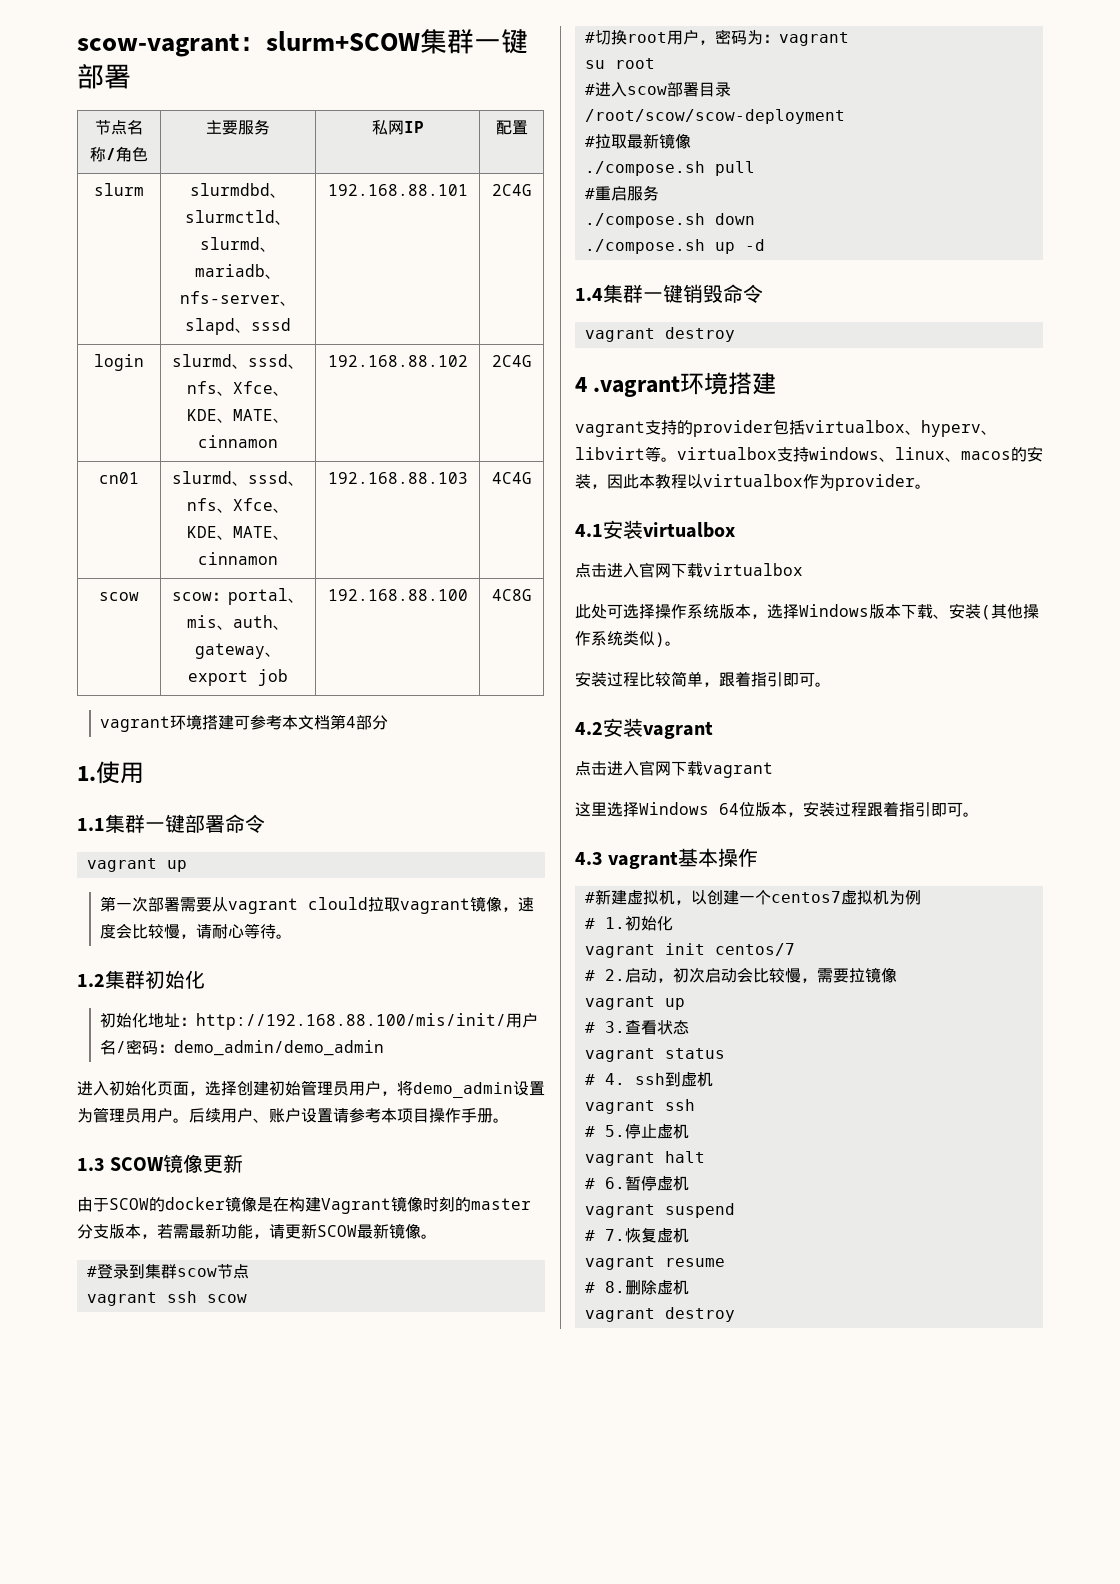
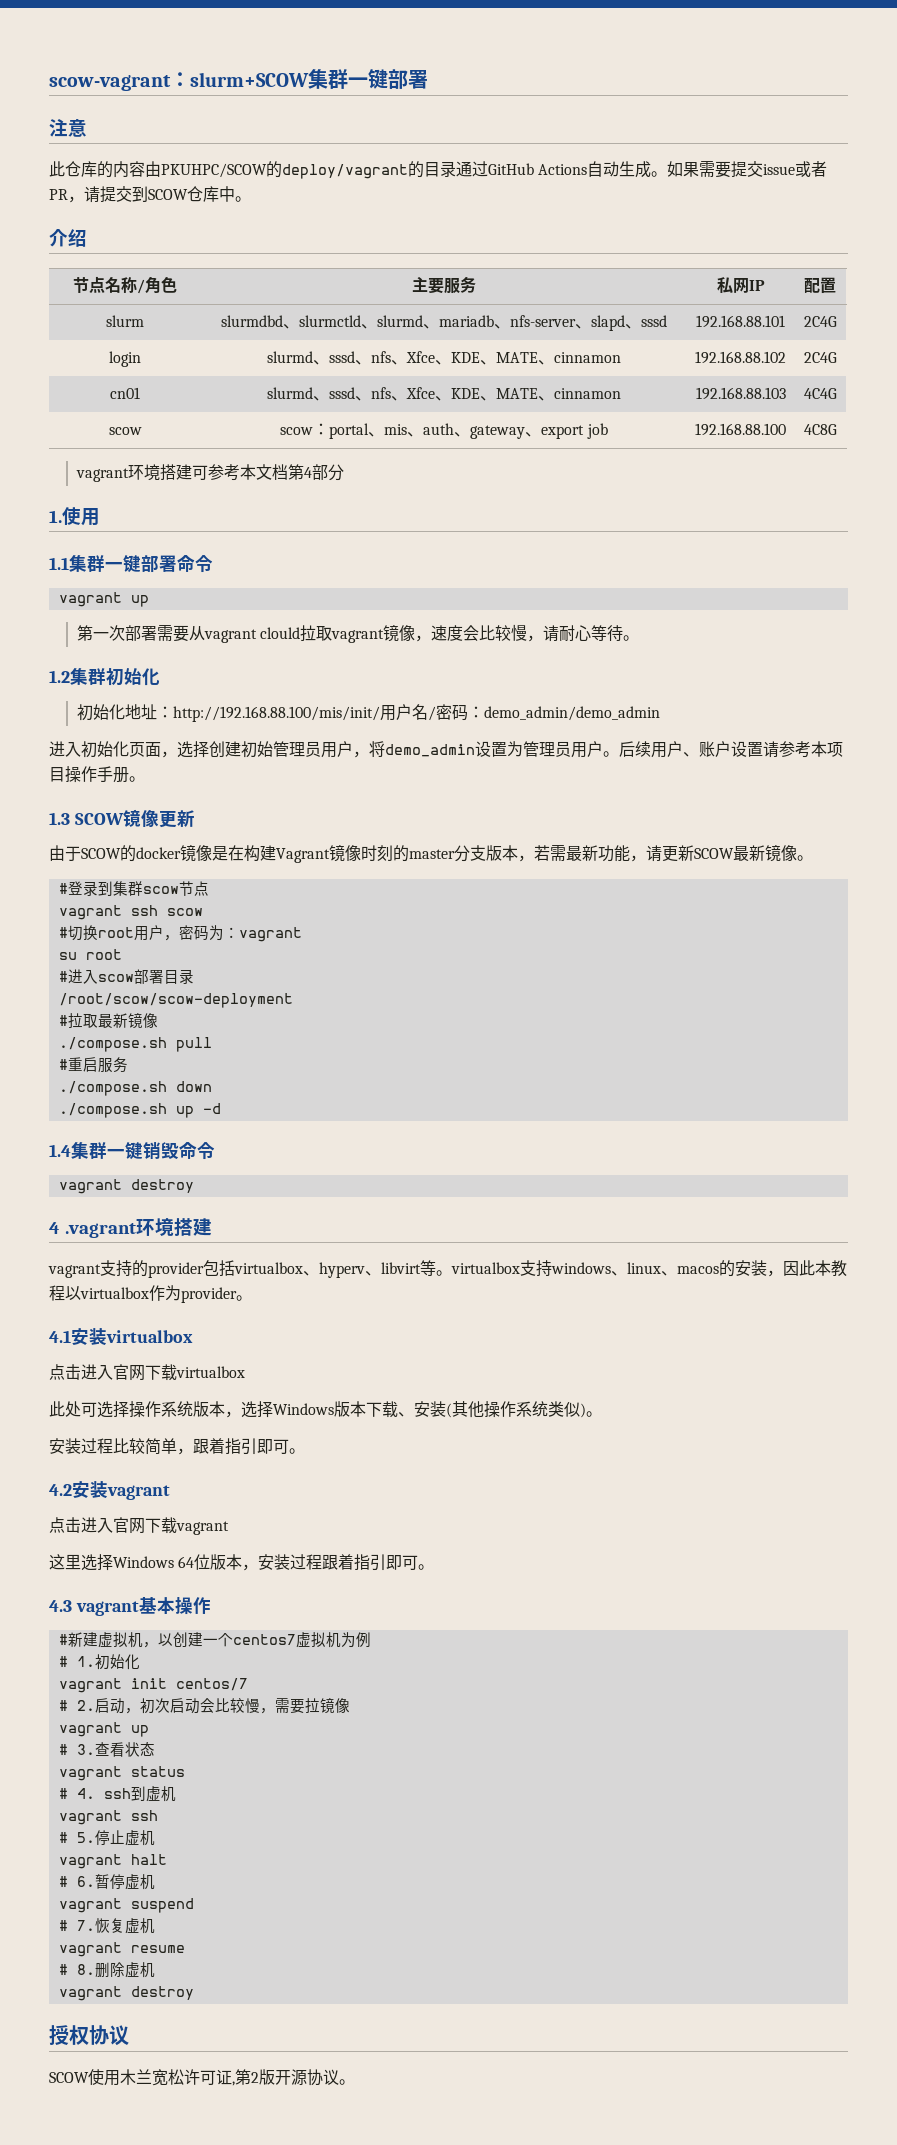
(131, 76) none -> [49,119,87,137] [49,161,828,179] [49,186,251,203] [49,229,87,247] // 注意 // 此仓库的内容由PKUHPC/SCOW的deploy/vagrant的目录通过GitHub Actions自动生成。如果需要提交issue或者PR，请提交到SCOW仓库中。 // 介绍
(735, 1314) none -> [49,2025,129,2046] [49,2069,355,2086] // 授权协议 // SCOW使用木兰宽松许可证,第2版开源协议。

